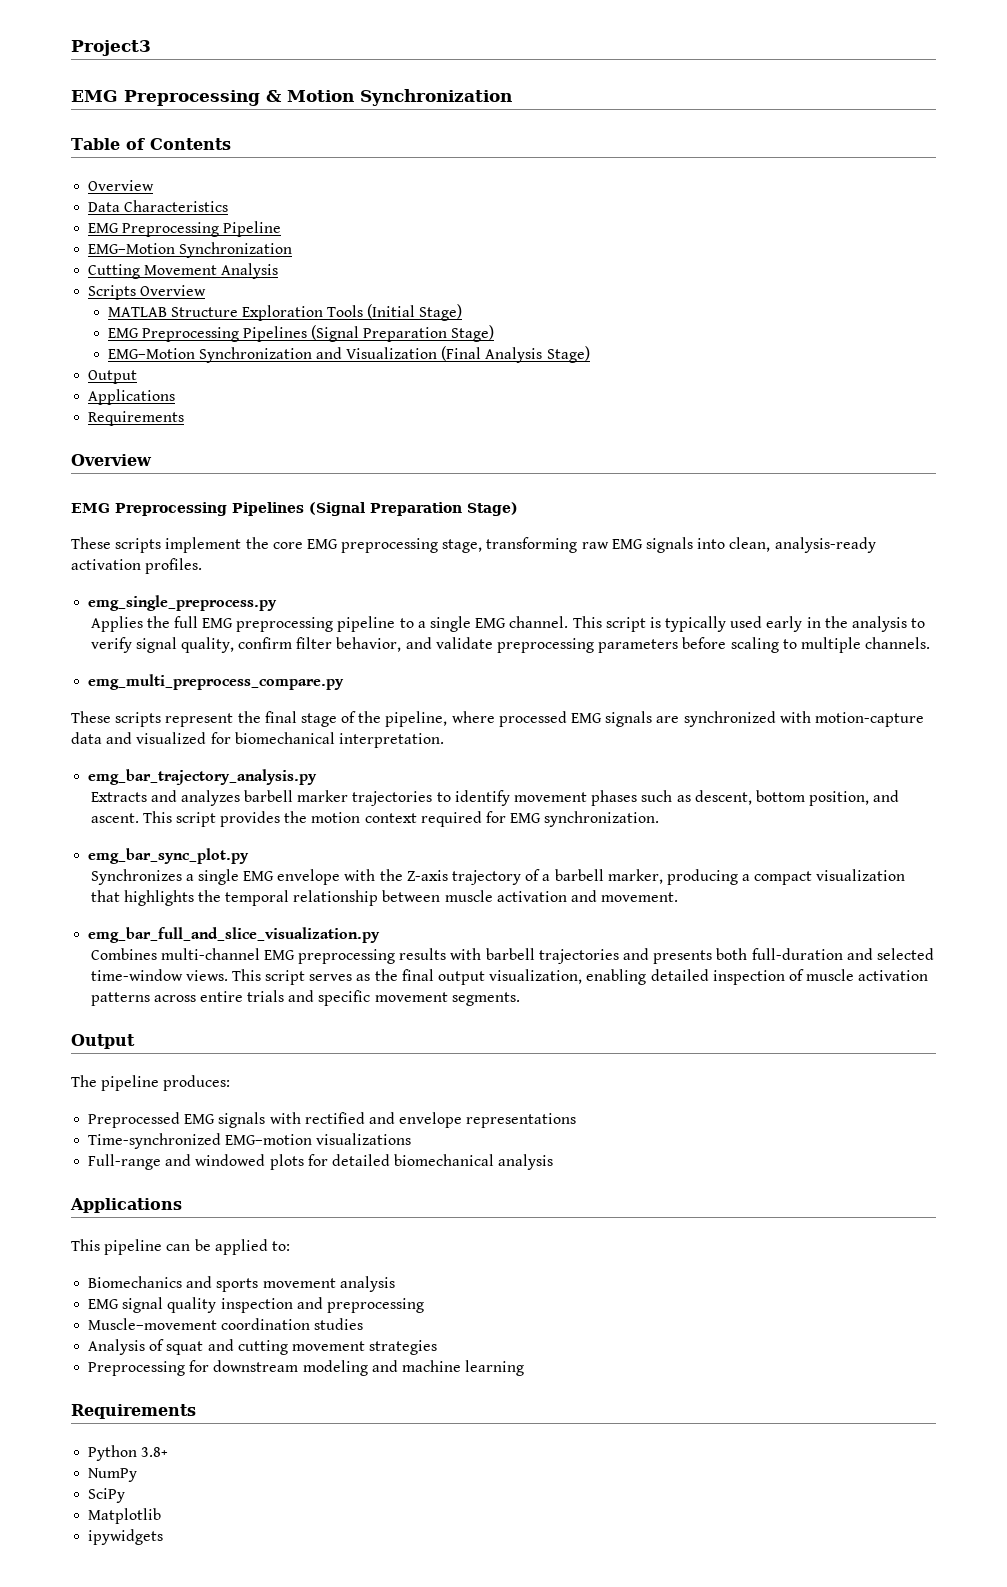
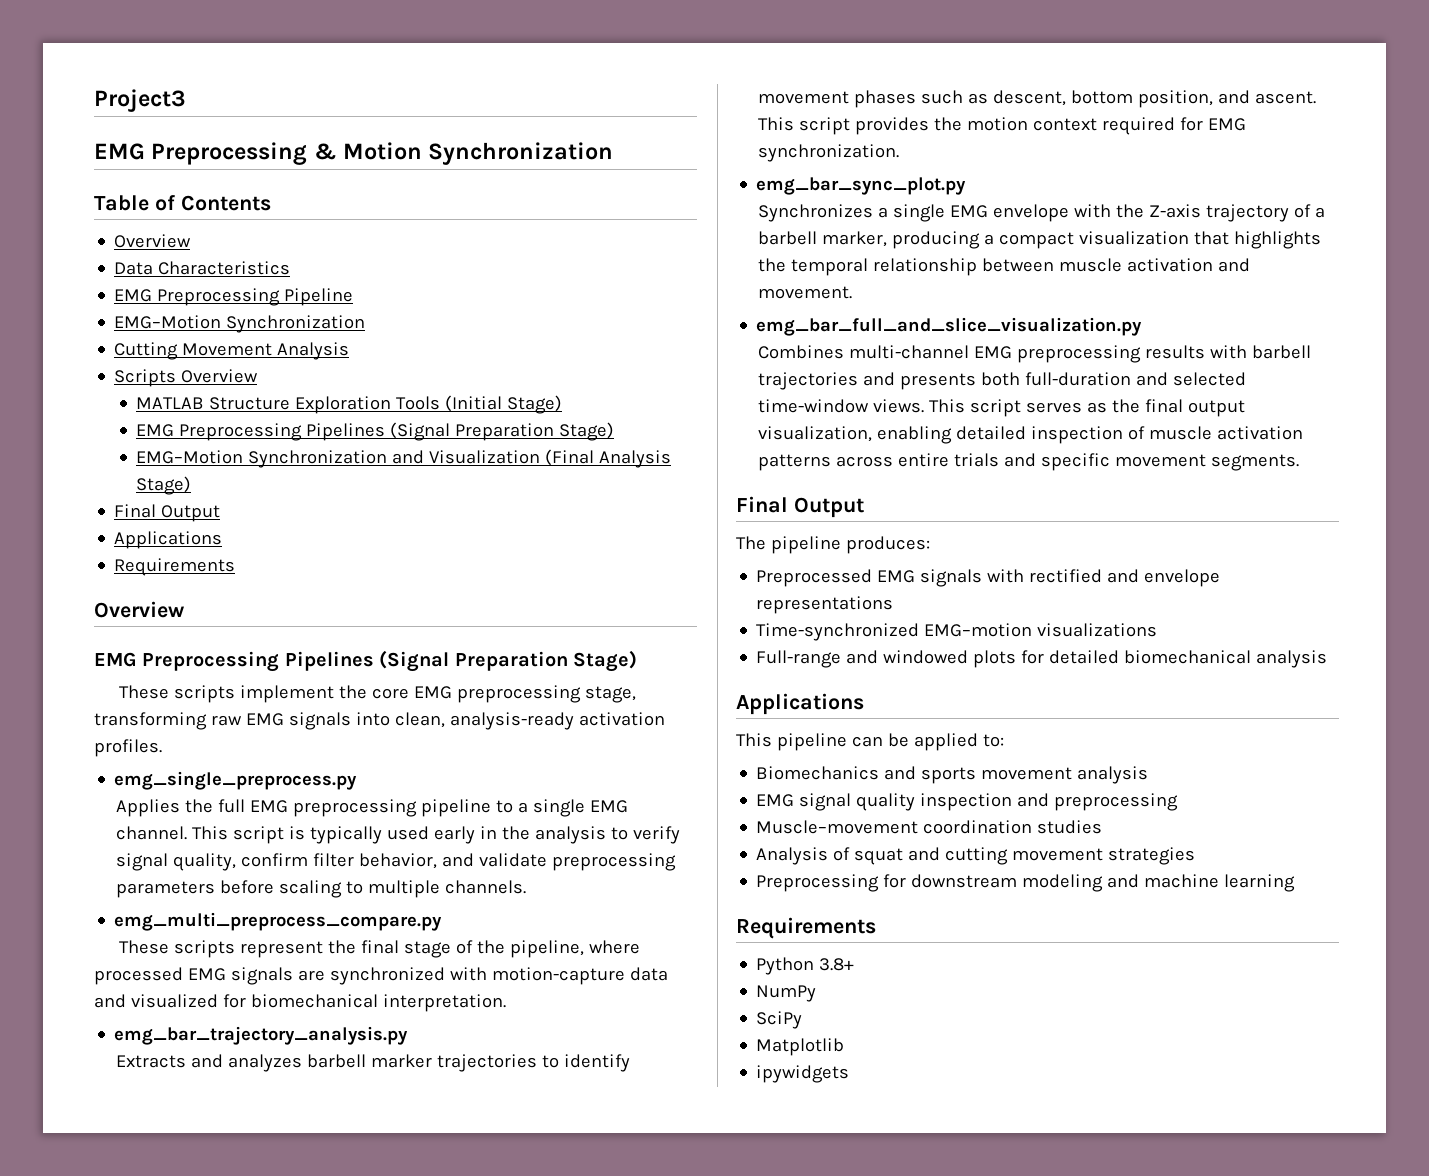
(590, 354) none -> [114,504,157,518] Final
(520, 999) none -> [736,496,788,513] Final

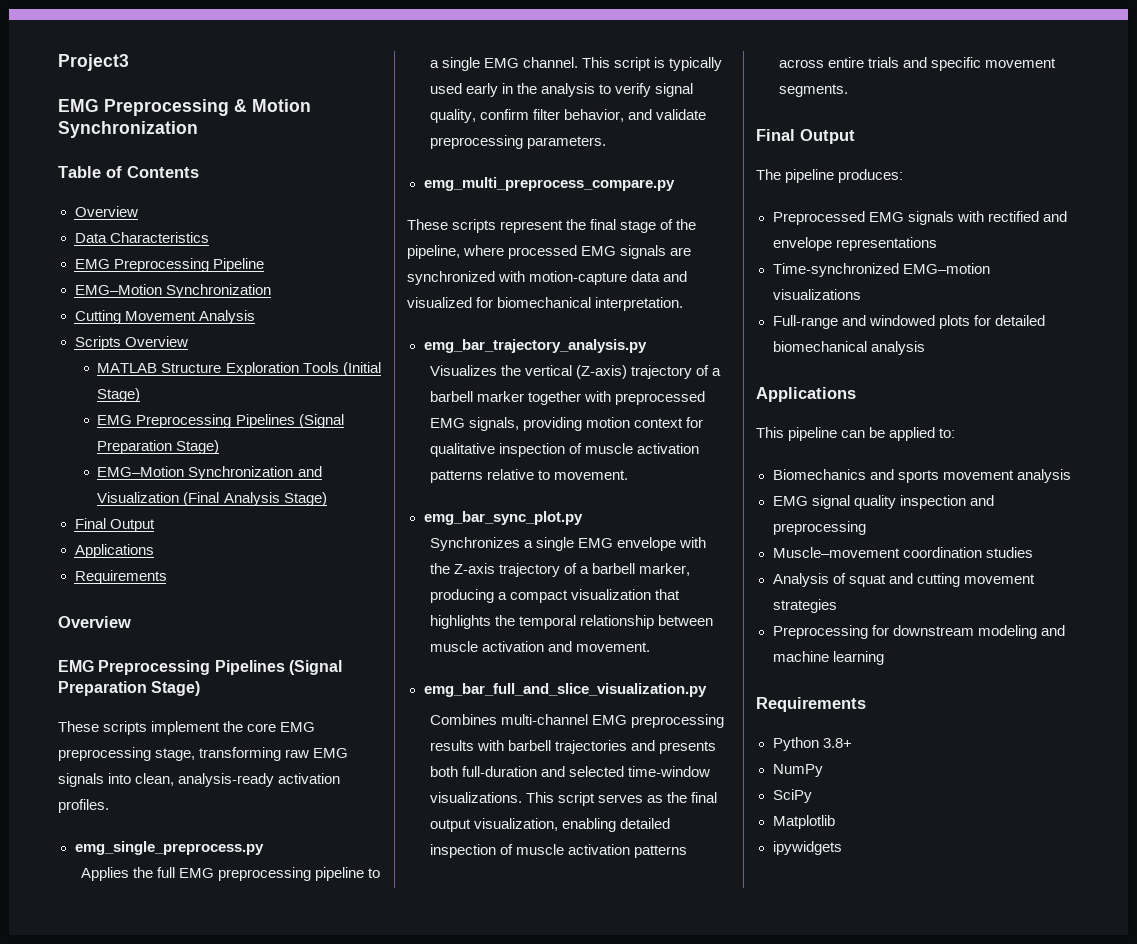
[115,880,526,898] parameters before scaling to multiple channels. -> [526,136,606,149] parameters.
[115,1054,630,1072] [757,90,1316,108] [757,117,1246,135] [757,144,899,162] Extracts and analyzes barbell marker trajectories to identify movement phases such as descent, bottom position, and ascent. This script provides the motion context required for EMG synchronization. -> [429,365,722,379] [429,391,706,405] [429,417,704,431] [429,443,700,457] [429,469,629,483] Visualizes the vertical (Z-axis) trajectory of a barbell marker together with preprocessed EMG signals, providing motion context for qualitative inspection of muscle activation patterns relative to movement.
[872,399,924,413] views. -> [429,792,522,803] visualizations.

